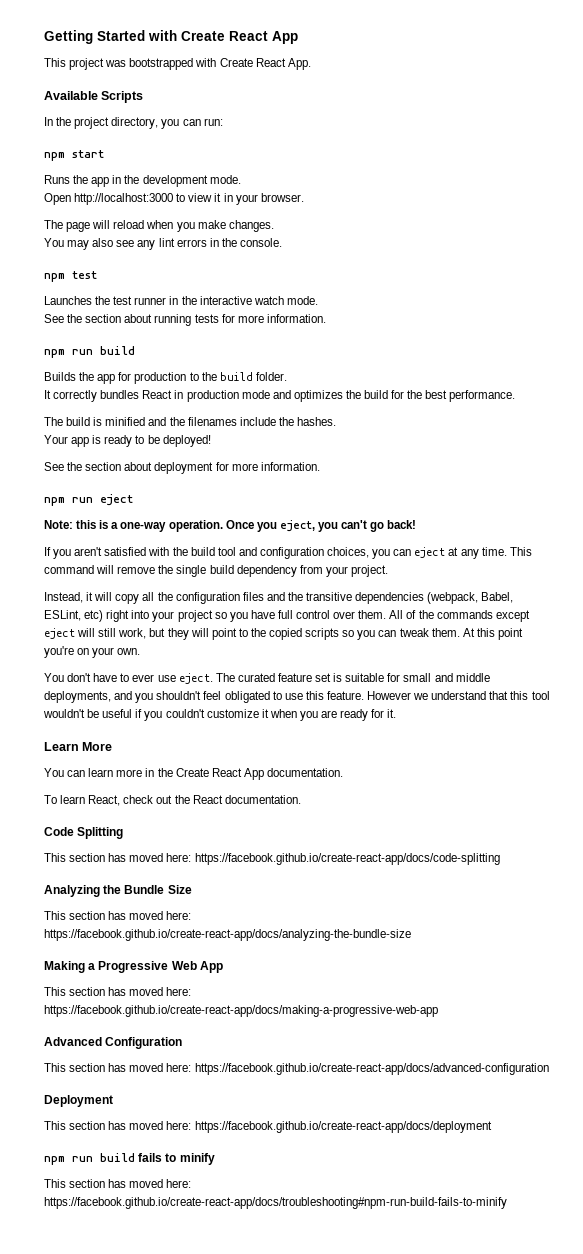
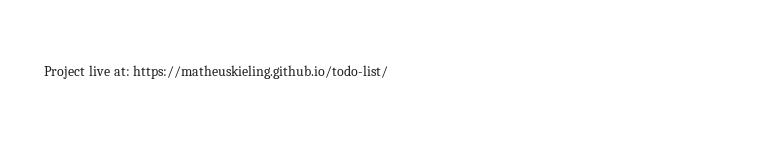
[44,30,298,44] [44,58,311,70] [44,91,144,103] [44,117,223,129] [44,150,104,161] [44,175,241,187] [44,193,304,205] [44,220,274,232] [44,238,282,250] [44,271,97,282] [44,296,318,305] [44,314,326,326] [44,346,135,358] [44,372,287,384] [44,390,516,402] [44,417,336,426] [44,435,211,447] [44,462,320,474] [44,494,133,506] [44,520,417,532] [44,547,532,559] [44,565,388,577] [44,592,514,604] [44,610,530,622] [44,628,523,640] [44,646,141,658] [44,673,490,684] [44,691,550,703] [43,709,397,721] [44,742,113,751] [44,768,343,780] [44,795,301,806] [44,827,124,839] [44,853,500,865] [44,885,192,897] [44,911,192,920] [44,929,411,941] [44,961,223,973] [44,987,192,996] [44,1005,438,1017] [44,1037,183,1049] [44,1063,549,1075] [44,1095,113,1107] [44,1121,492,1133] [44,1153,215,1165] [44,1179,192,1188] [44,1197,507,1209] Getting Started with Create React App // This project was bootstrapped with Create React App. // Available Scripts // In the project directory, you can run: // npm start // Runs the app in the development mode. // Open http://localhost:3000 to view it in your browser. // The page will reload when you make changes. // You may also see any lint errors in the console. // npm test // Launches the test runner in the interactive watch mode. // See the section about running tests for more information. // npm run build // Builds the app for production to the build folder. // It correctly bundles React in production mode and optimizes the build for the best performance. // The build is minified and the filenames include the hashes. // Your app is ready to be deployed! // See the section about deployment for more information. // npm run eject // Note: this is a one-way operation. Once you eject, you can't go back! // If you aren't satisfied with the build tool and configuration choices, you can eject at any time. This command will remove the single build dependency from your project. // Instead, it will copy all the configuration files and the transitive dependencies (webpack, Babel, ESLint, etc) right into your project so you have full control over them. All of the commands except eject will still work, but they will point to the copied scripts so you can tweak them. At this point you're on your own. // You don't have to ever use eject. The curated feature set is suitable for small and middle deployments, and you shouldn't feel obligated to use this feature. However we understand that this tool wouldn't be useful if you couldn't customize it when you are ready for it. // Learn More // You can learn more in the Create React App documentation. // To learn React, check out the React documentation. // Code Splitting // This section has moved here: https://facebook.github.io/create-react-app/docs/code-splitting // Analyzing the Bundle Size // This section has moved here: https://facebook.github.io/create-react-app/docs/analyzing-the-bundle-size // Making a Progressive Web App // This section has moved here: https://facebook.github.io/create-react-app/docs/making-a-progressive-web-app // Advanced Configuration // This section has moved here: https://facebook.github.io/create-react-app/docs/advanced-configuration // Deployment // This section has moved here: https://facebook.github.io/create-react-app/docs/deployment // npm run build fails to minify // This section has moved here: https://facebook.github.io/create-react-app/docs/troubleshooting#npm-run-build-fails-to-minify -> [44,65,389,79] Project live at: https://matheuskieling.github.io/todo-list/

